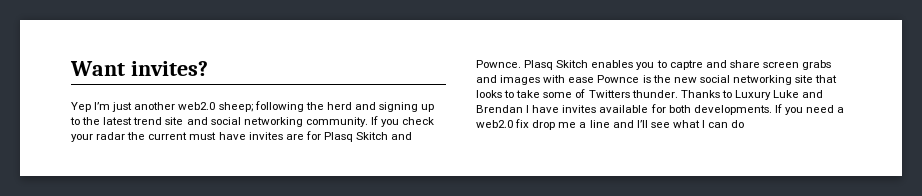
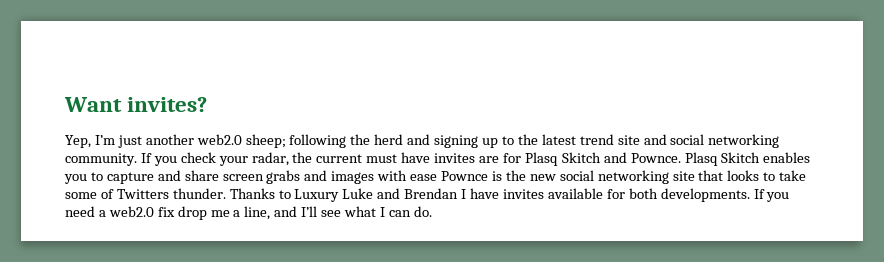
[71,102,91,112] Yep -> [65,135,91,148] Yep,
[96,132,126,140] radar -> [251,152,289,166] radar,
[669,60,703,70] captre -> [106,172,154,184] capture
[589,120,610,128] line -> [244,206,271,220] line,
[731,120,745,128] do -> [413,206,432,217] do.

